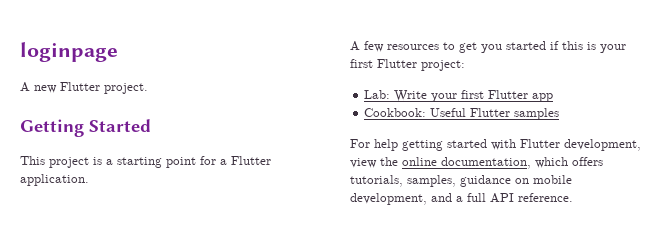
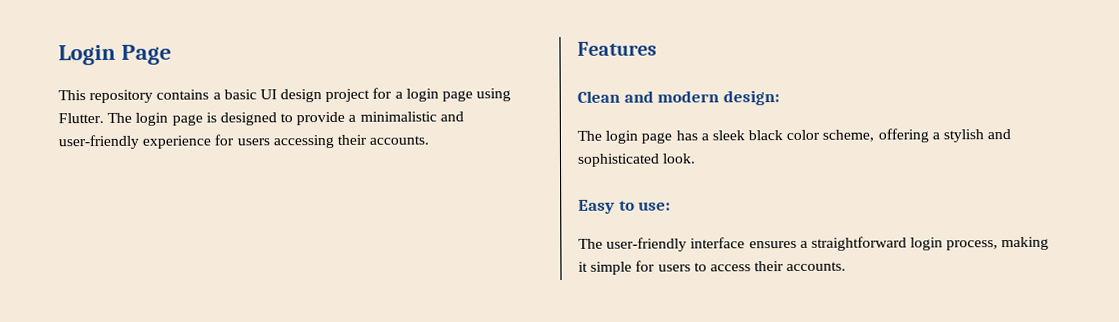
[20,42,118,62] [20,82,148,94] [20,119,151,137] [20,156,271,168] [20,174,89,186] [350,41,626,53] [350,59,465,71] [364,90,554,102] [364,108,560,120] [350,139,641,151] [350,157,603,169] [350,175,572,187] [350,193,573,205] loginpage // A new Flutter project. // Getting Started // This project is a starting point for a Flutter application. // A few resources to get you started if this is your first Flutter project: // Lab: Write your first Flutter app // Cookbook: Useful Flutter samples // For help getting started with Flutter development, view the online documentation, which offers tutorials, samples, guidance on mobile development, and a full API reference. -> [58,44,173,66] [58,87,512,104] [58,111,464,126] [58,134,430,150] [577,41,657,56] [577,90,780,106] [577,128,1012,144] [577,153,697,167] [578,199,672,214] [578,236,1050,252] [578,260,847,275] Login Page // This repository contains a basic UI design project for a login page using Flutter. The login page is designed to provide a minimalistic and user-friendly experience for users accessing their accounts. // Features // Clean and modern design: // The login page has a sleek black color scheme, offering a stylish and sophisticated look. // Easy to use: // The user-friendly interface ensures a straightforward login process, making it simple for users to access their accounts.

